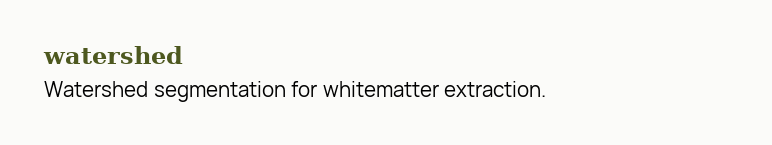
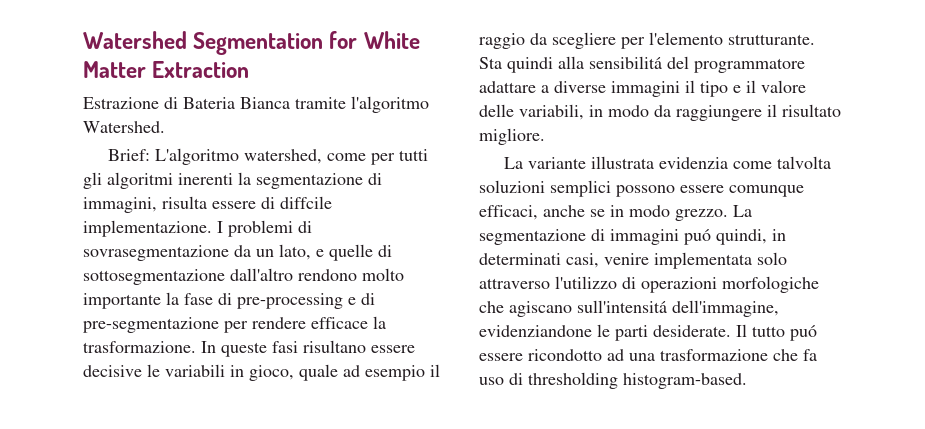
[43,46,183,64] [44,81,547,102] watershed // Watershed segmentation for whitematter extraction. -> [83,31,420,55] [83,61,250,78] [83,96,429,113] [83,121,165,133] [108,148,429,165] [83,172,382,189] [83,196,332,213] [83,220,312,237] [83,244,392,261] [83,268,404,285] [83,292,375,309] [83,316,386,333] [83,340,415,357] [83,364,440,381] [479,32,815,49] [479,56,805,73] [479,80,806,97] [479,104,841,121] [479,128,545,145] [504,156,832,169] [479,180,804,197] [479,205,752,221] [479,229,786,245] [479,252,787,269] [479,276,819,293] [479,300,779,317] [479,324,817,341] [479,349,817,361] [479,372,747,389] Watershed Segmentation for White Matter Extraction // Estrazione di Bateria Bianca tramite l'algoritmo Watershed. // Brief: L'algoritmo watershed, come per tutti gli algoritmi inerenti la segmentazione di immagini, risulta essere di diffcile implementazione. I problemi di sovrasegmentazione da un lato, e quelle di sottosegmentazione dall'altro rendono molto importante la fase di pre-processing e di pre-segmentazione per rendere efficace la trasformazione. In queste fasi risultano essere decisive le variabili in gioco, quale ad esempio il raggio da scegliere per l'elemento strutturante. Sta quindi alla sensibilitá del programmatore adattare a diverse immagini il tipo e il valore delle variabili, in modo da raggiungere il risultato migliore. // La variante illustrata evidenzia come talvolta soluzioni semplici possono essere comunque efficaci, anche se in modo grezzo. La segmentazione di immagini puó quindi, in determinati casi, venire implementata solo attraverso l'utilizzo di operazioni morfologiche che agiscano sull'intensitá dell'immagine, evidenziandone le parti desiderate. Il tutto puó essere ricondotto ad una trasformazione che fa uso di thresholding histogram-based.

